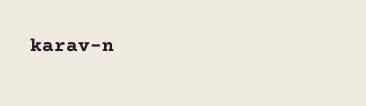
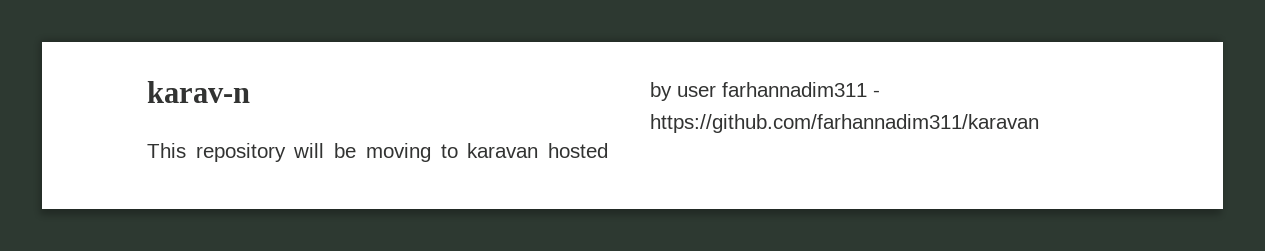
(114, 45) none -> [147,143,608,162] [650,82,880,101] [650,114,1039,133] // This repository will be moving to karavan hosted by user farhannadim311 - https://github.com/farhannadim311/karavan

